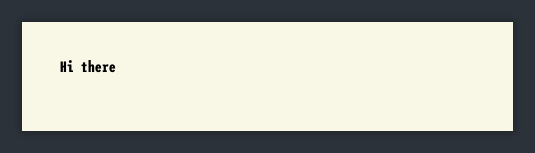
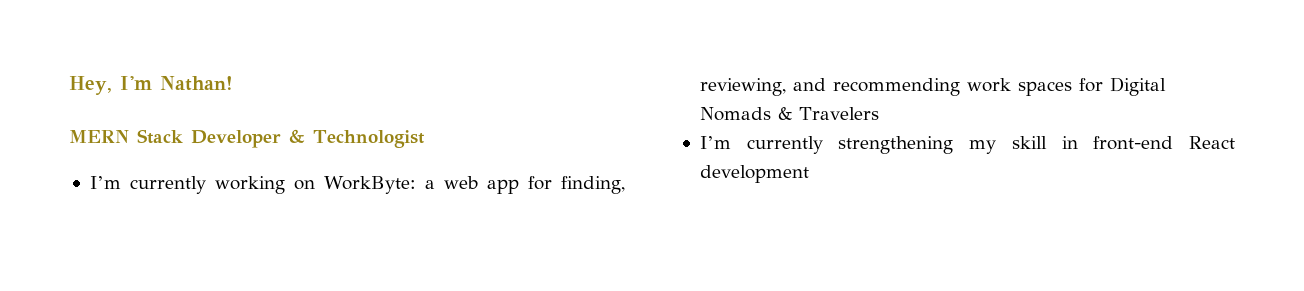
[60,60,116,73] Hi there -> [69,76,233,95] [69,129,425,148] [89,176,625,194] [699,77,1166,96] [699,107,879,121] [699,136,1236,154] [699,165,809,183] Hey, I'm Nathan! // MERN Stack Developer & Technologist // I’m currently working on WorkByte: a web app for finding, reviewing, and recommending work spaces for Digital Nomads & Travelers // I’m currently strengthening my skill in front-end React development

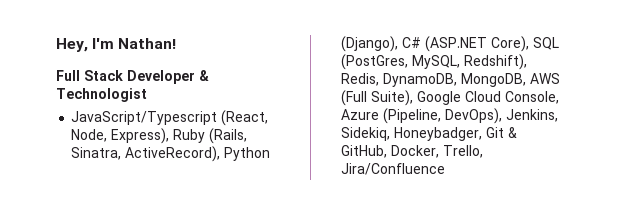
[69,130,129,143] MERN -> [56,70,80,81] Full
[89,176,625,194] [699,77,1166,96] [699,107,879,121] [699,136,1236,154] [699,165,809,183] I’m currently working on WorkByte: a web app for finding, reviewing, and recommending work spaces for Digital Nomads & Travelers // I’m currently strengthening my skill in front-end React development -> [71,110,269,126] [71,128,248,144] [71,146,271,162] [341,36,560,52] [341,54,528,70] [341,73,561,87] [341,90,560,106] [341,108,559,124] [341,127,518,141] [341,145,484,158] [341,163,446,175] JavaScript/Typescript (React, Node, Express), Ruby (Rails, Sinatra, ActiveRecord), Python (Django), C# (ASP.NET Core), SQL (PostGres, MySQL, Redshift), Redis, DynamoDB, MongoDB, AWS (Full Suite), Google Cloud Console, Azure (Pipeline, DevOps), Jenkins, Sidekiq, Honeybadger, Git & GitHub, Docker, Trello, Jira/Confluence

